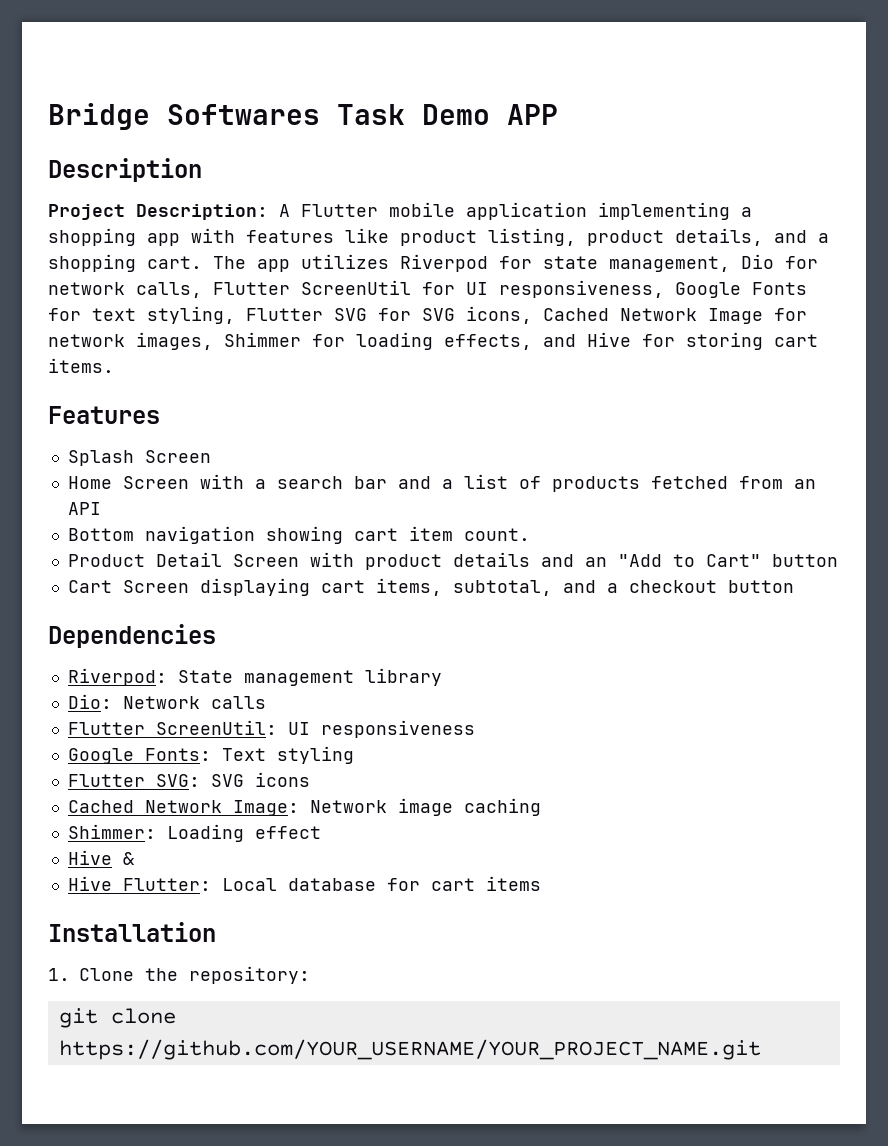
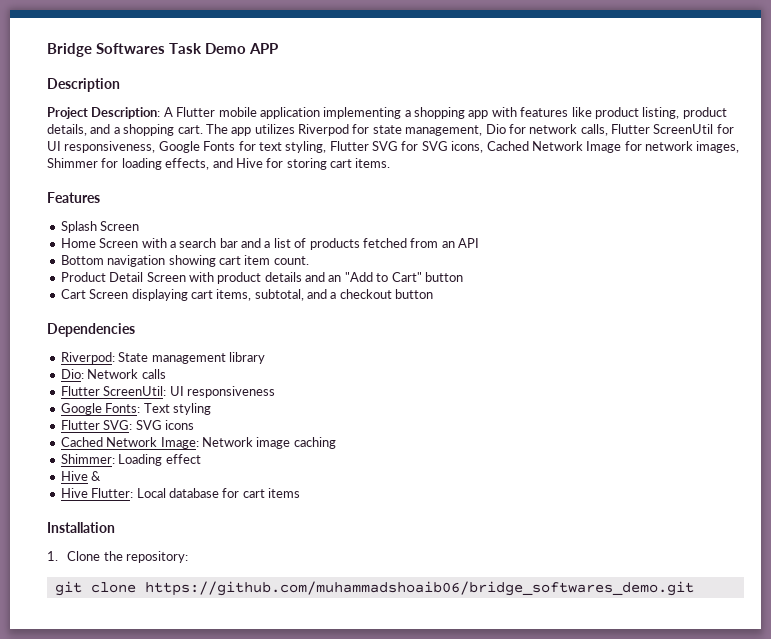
[58,1039,761,1060] https://github.com/YOUR_USERNAME/YOUR_PROJECT_NAME.git -> [144,581,694,596] https://github.com/muhammadshoaib06/bridge_softwares_demo.git

